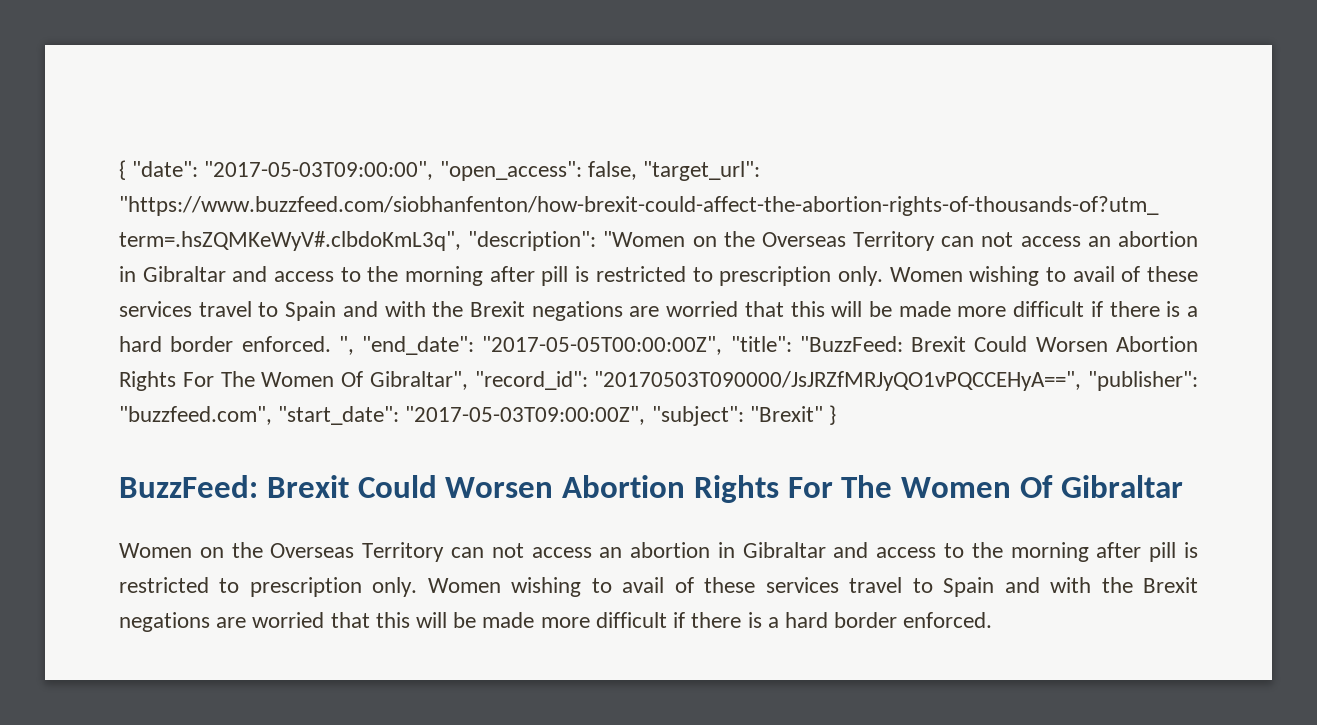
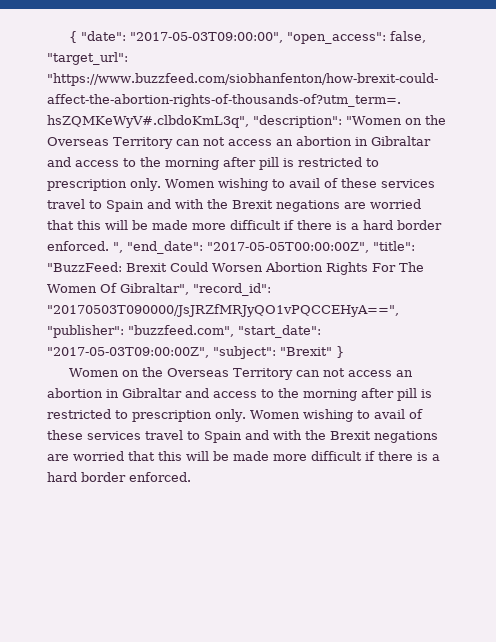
[119,475,1183,503] // BuzzFeed: Brexit Could Worsen Abortion Rights For The Women Of Gibraltar -> (344, 352) none

